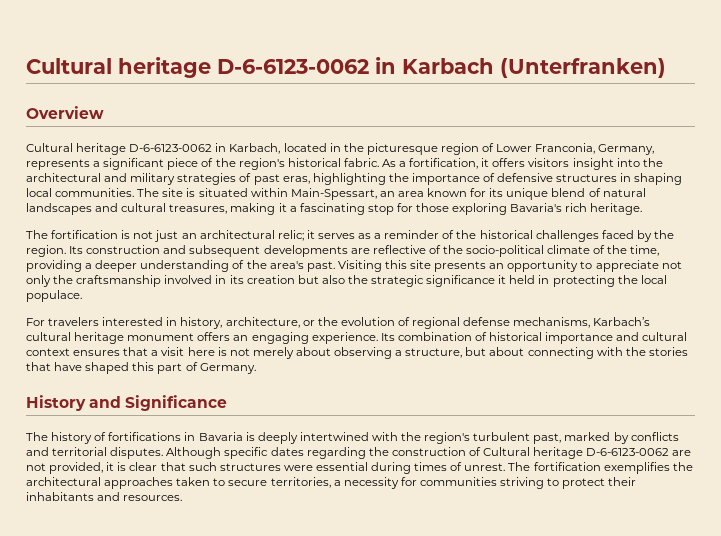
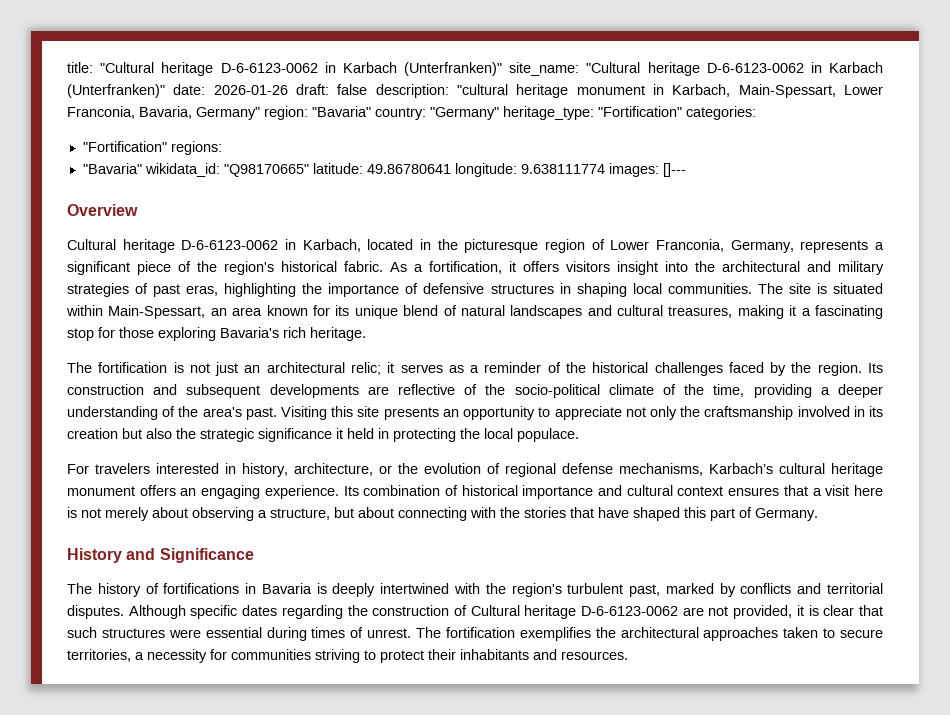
[26,57,666,78] Cultural heritage D-6-6123-0062 in Karbach (Unterfranken) -> [67,62,883,76] [67,84,883,98] [67,106,756,120] [82,141,222,155] [82,163,686,177] title: "Cultural heritage D-6-6123-0062 in Karbach (Unterfranken)" site_name: "Cultural heritage D-6-6123-0062 in Karbach (Unterfranken)" date: 2026-01-26 draft: false description: "cultural heritage monument in Karbach, Main-Spessart, Lower Franconia, Bavaria, Germany" region: "Bavaria" country: "Germany" heritage_type: "Fortification" categories: // "Fortification" regions: // "Bavaria" wikidata_id: "Q98170665" latitude: 49.86780641 longitude: 9.638111774 images: []---

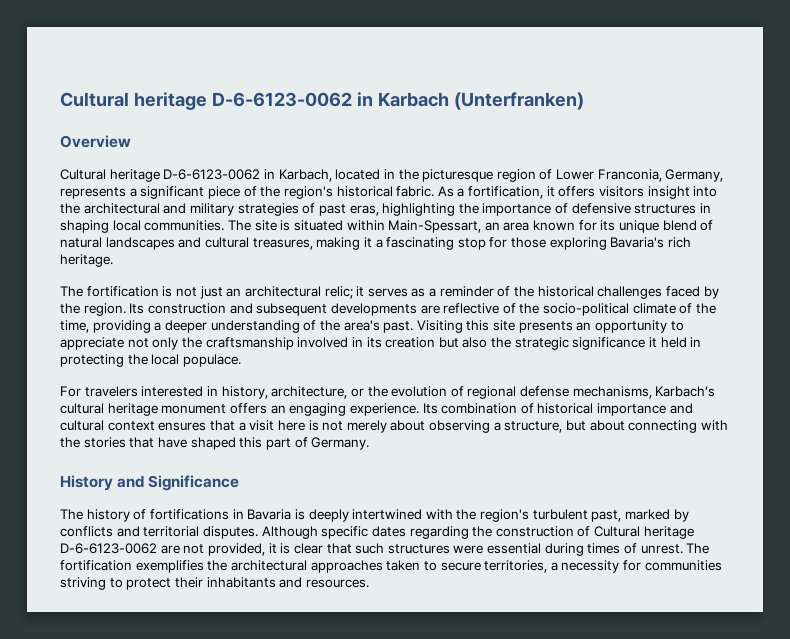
[67,62,883,76] [67,84,883,98] [67,106,756,120] [82,141,222,155] [82,163,686,177] title: "Cultural heritage D-6-6123-0062 in Karbach (Unterfranken)" site_name: "Cultural heritage D-6-6123-0062 in Karbach (Unterfranken)" date: 2026-01-26 draft: false description: "cultural heritage monument in Karbach, Main-Spessart, Lower Franconia, Bavaria, Germany" region: "Bavaria" country: "Germany" heritage_type: "Fortification" categories: // "Fortification" regions: // "Bavaria" wikidata_id: "Q98170665" latitude: 49.86780641 longitude: 9.638111774 images: []--- -> [60,92,584,110] Cultural heritage D-6-6123-0062 in Karbach (Unterfranken)

